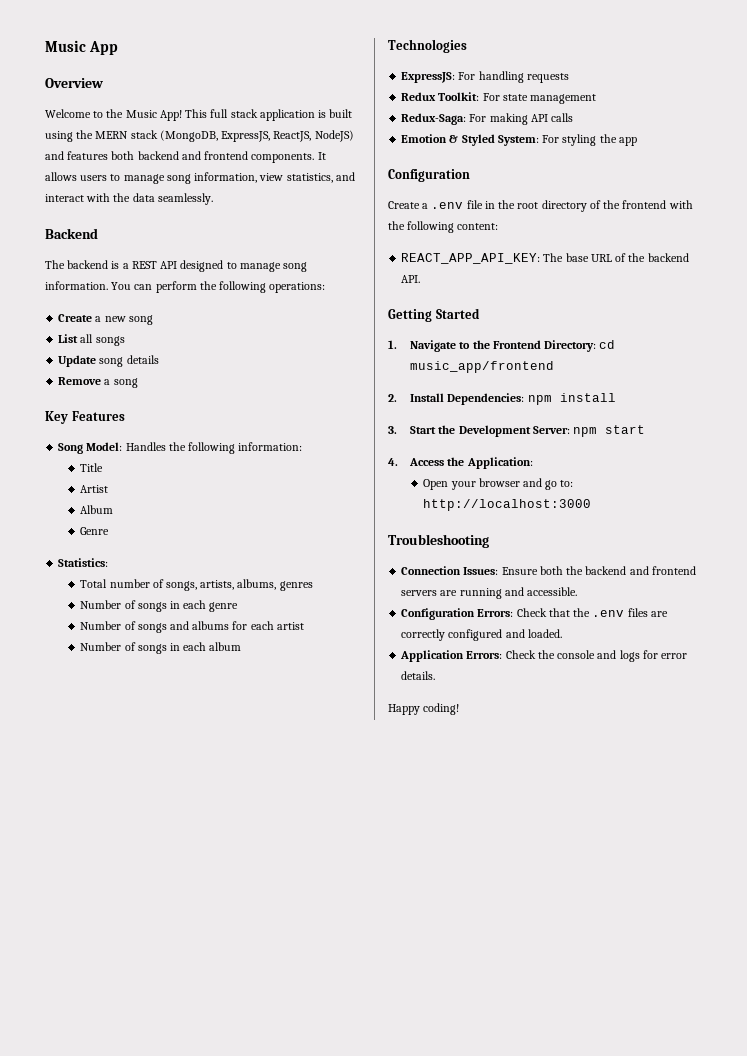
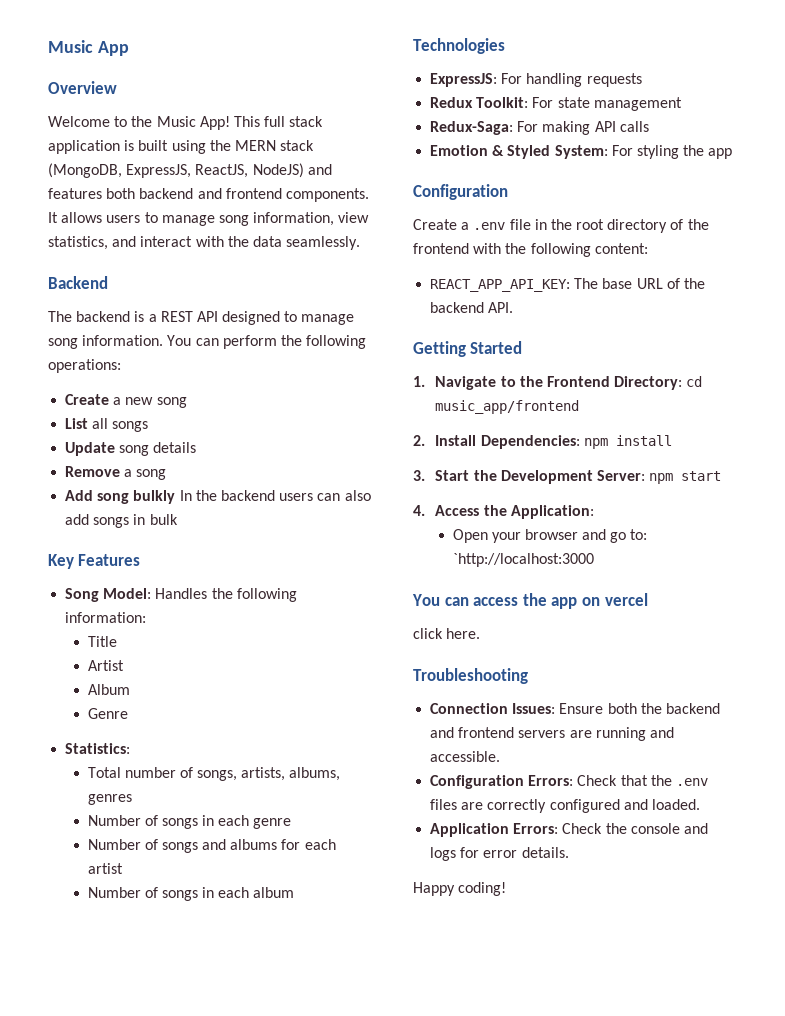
(138, 383) none -> [65,490,371,504] [65,514,178,528] // Add song bulkly In the backend users can also add songs in bulk
[423,499,592,511] http://localhost:3000 -> [452,553,594,567] [412,593,648,609] [413,628,481,639] `http://localhost:3000 // You can access the app on vercel // click here.

